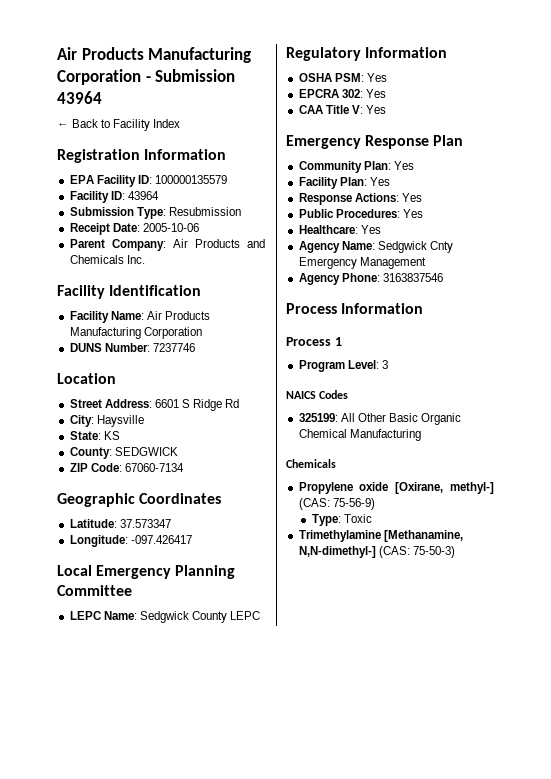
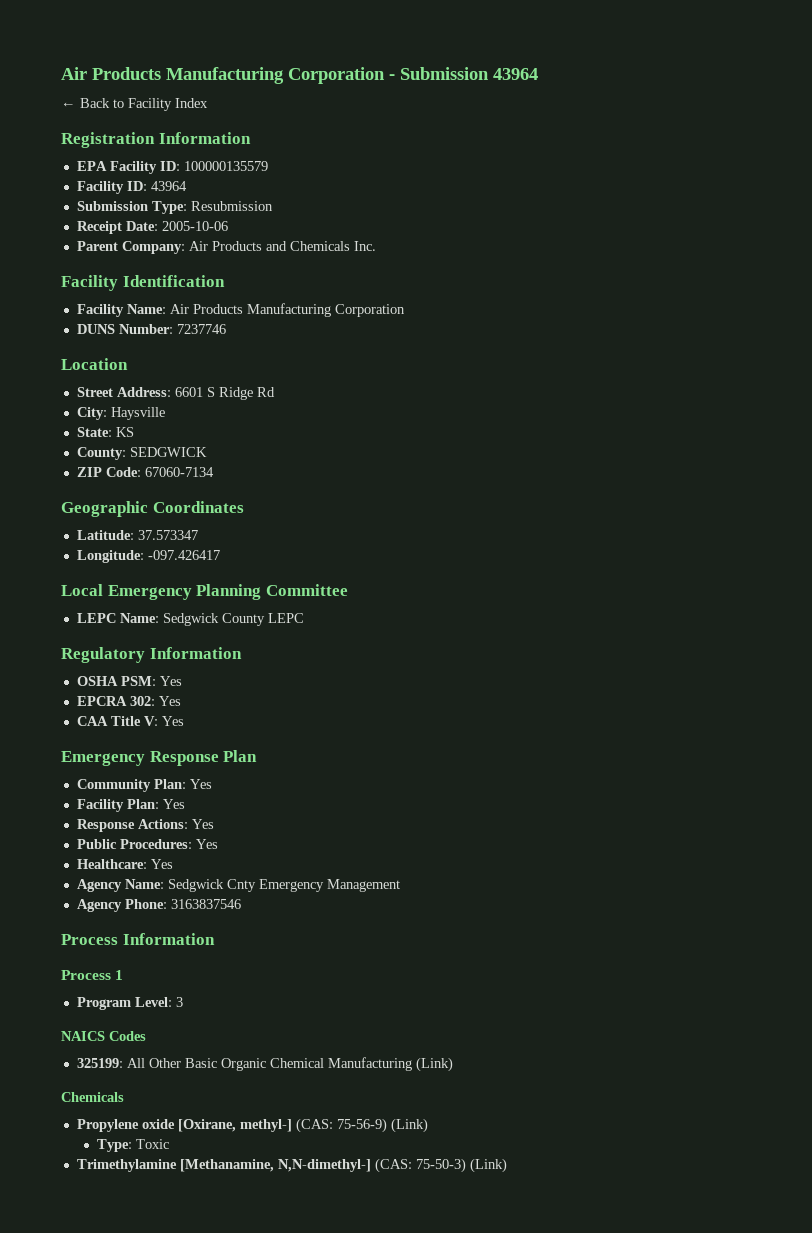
(421, 435) none -> [415,1057,453,1072] (Link)
(375, 504) none -> [390,1118,428,1133] (Link)
(455, 552) none -> [469,1158,507,1173] (Link)

